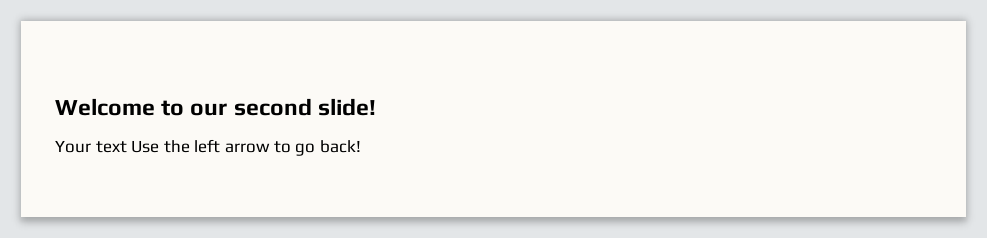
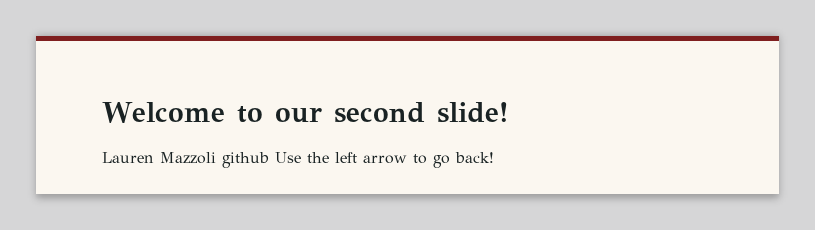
[55,140,127,153] Your text -> [102,152,269,168] Lauren Mazzoli github

